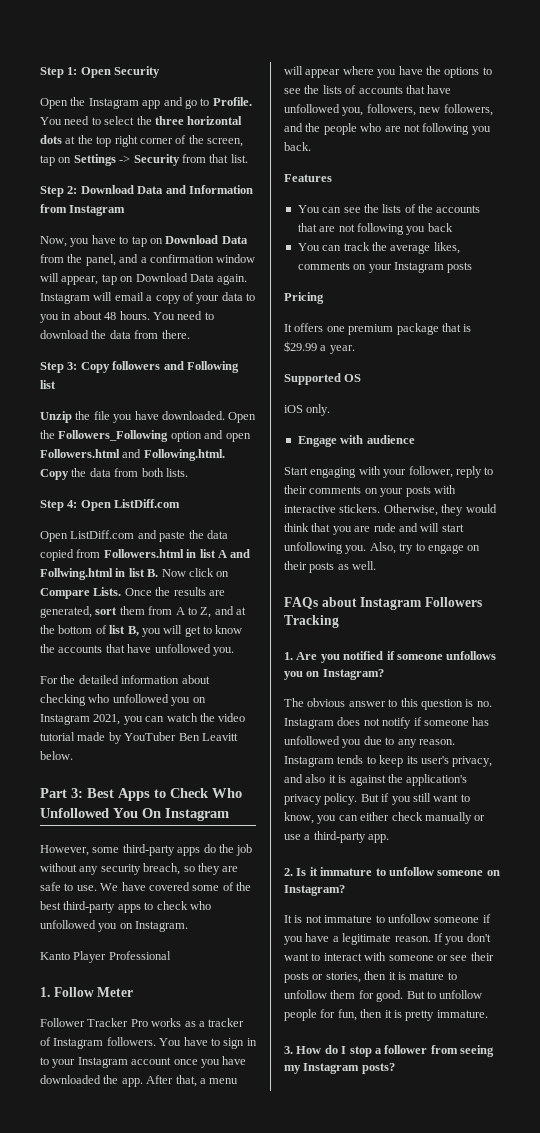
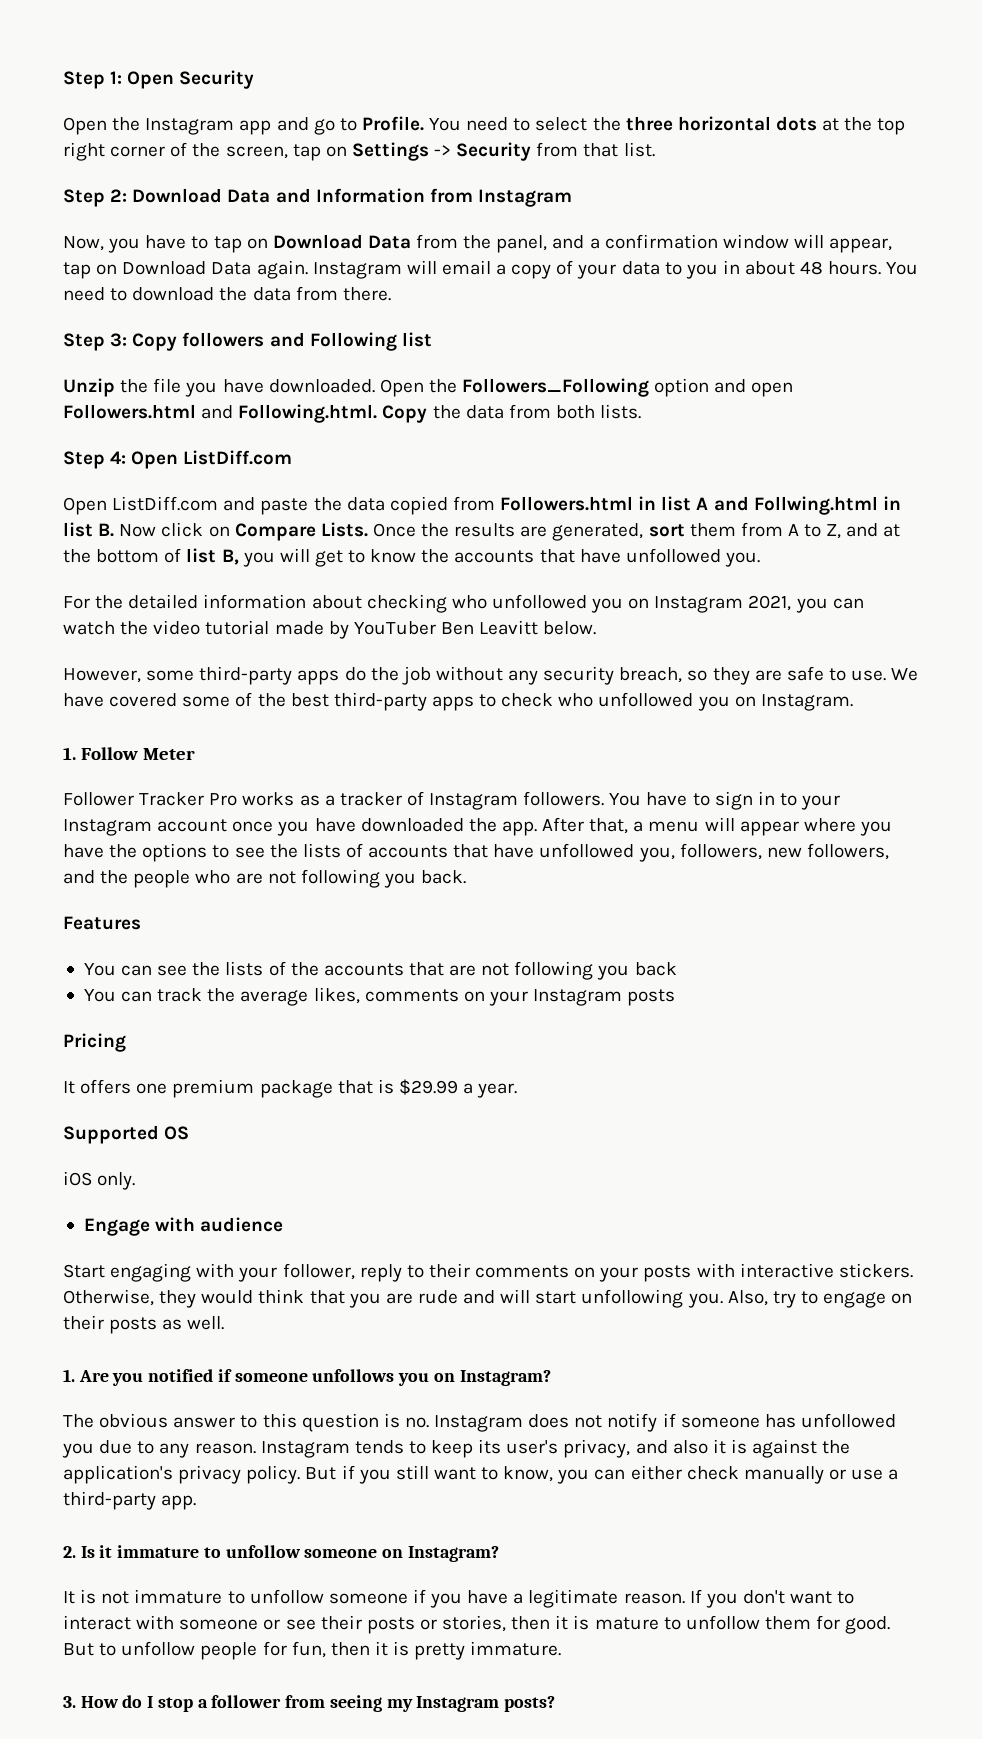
[40,788,242,801] [40,808,229,821] // Part 3: Best Apps to Check Who Unfollowed You On Instagram -> (597, 628) none
[40,951,171,963] // Kanto Player Professional -> (853, 702) none
[284,597,482,610] [284,615,339,628] // FAQs about Instagram Followers Tracking -> (225, 1323) none

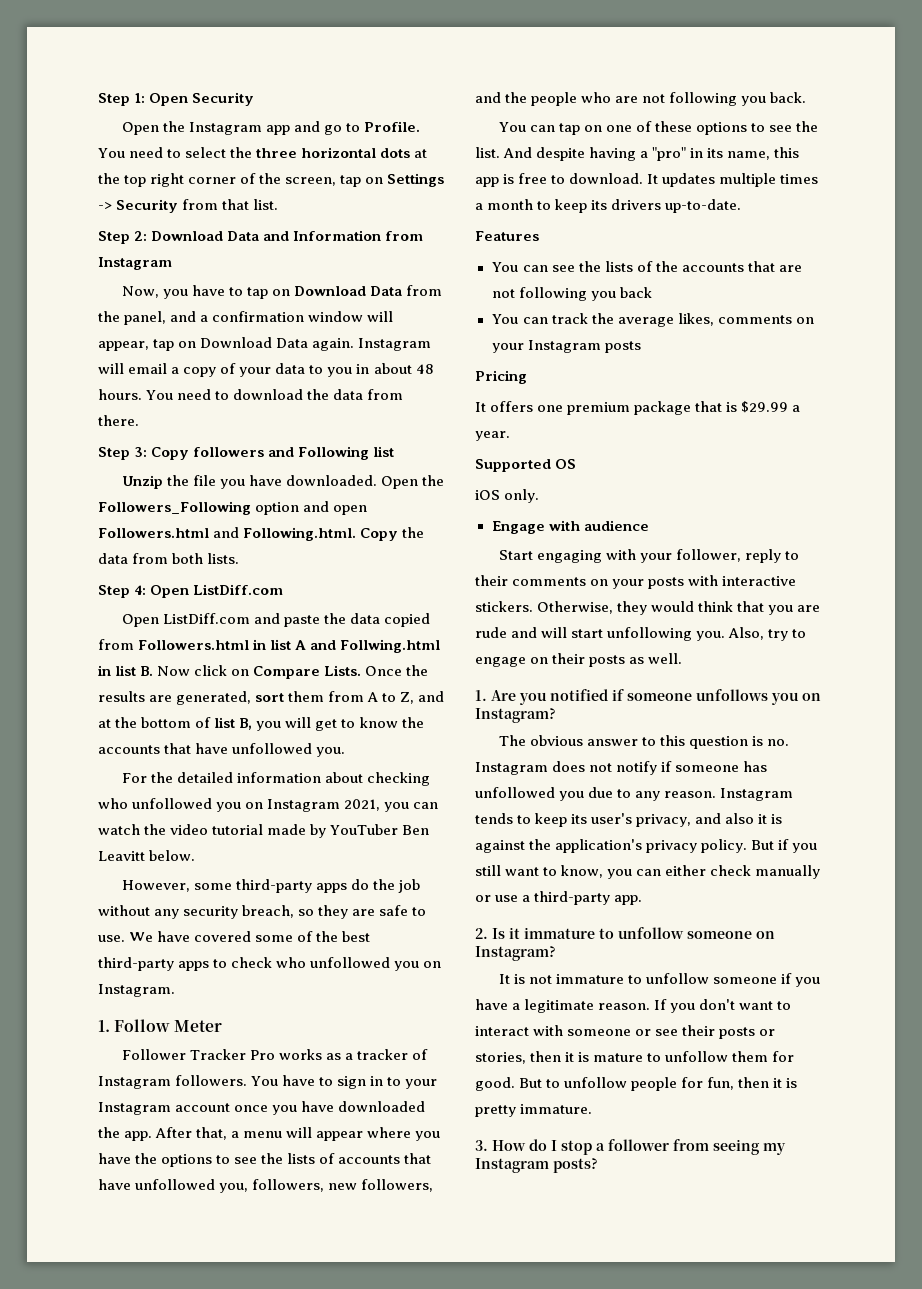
(467, 877) none -> [498,121,819,135] [475,147,800,161] [475,173,819,187] [475,199,742,213] // You can tap on one of these options to see the list. And despite having a "pro" in its name, this app is free to download. It updates multiple times a month to keep its drivers up-to-date.

